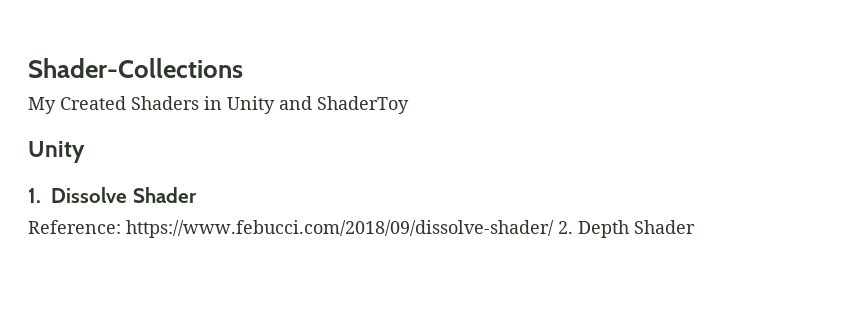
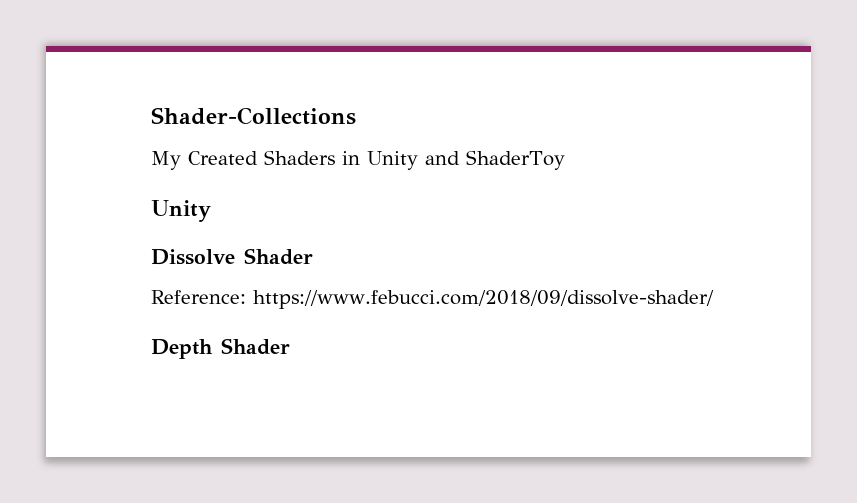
[28,188,41,203] 1. -> (211, 211) none
[558,221,573,234] 2. -> (714, 299) //

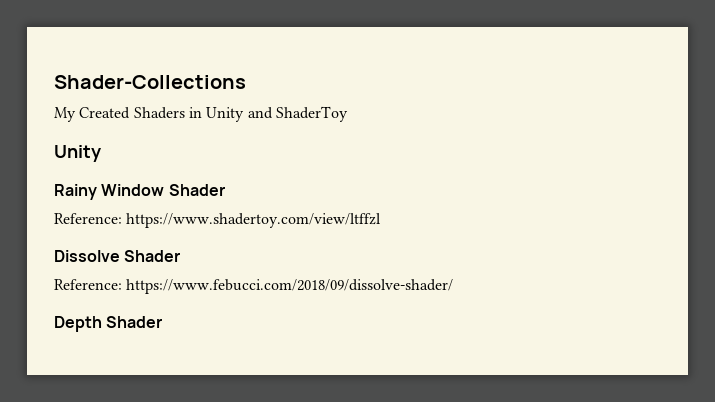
(211, 211) none -> [54,184,225,200] [54,213,382,228] // Rainy Window Shader // Reference: https://www.shadertoy.com/view/ltffzl

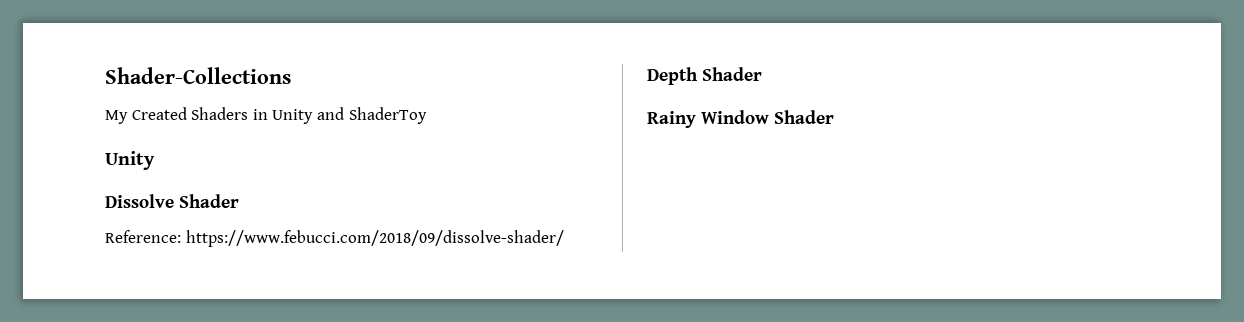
[54,184,225,200] [54,213,382,228] // Rainy Window Shader // Reference: https://www.shadertoy.com/view/ltffzl -> (155, 160) none
(163, 322) none -> [647,110,834,128] // Rainy Window Shader

